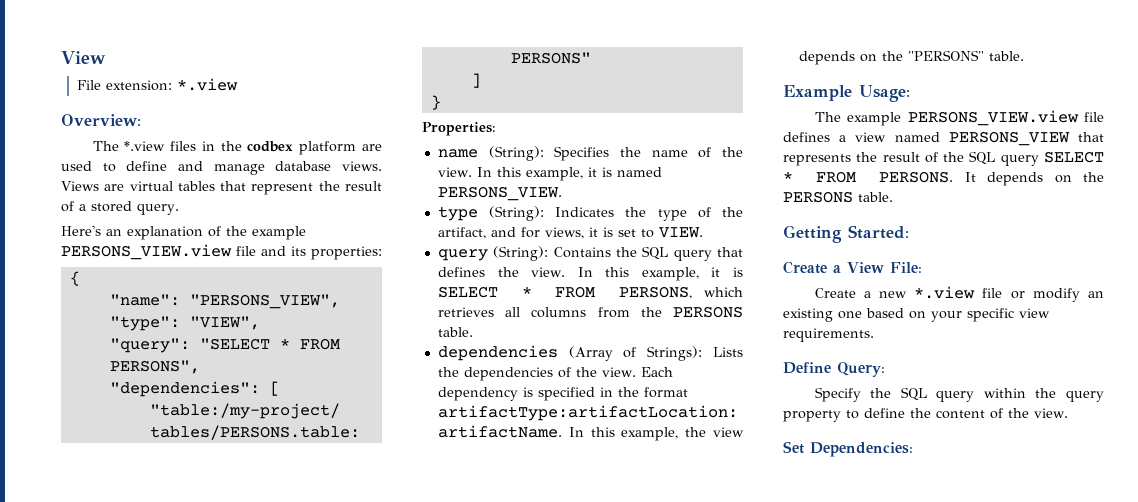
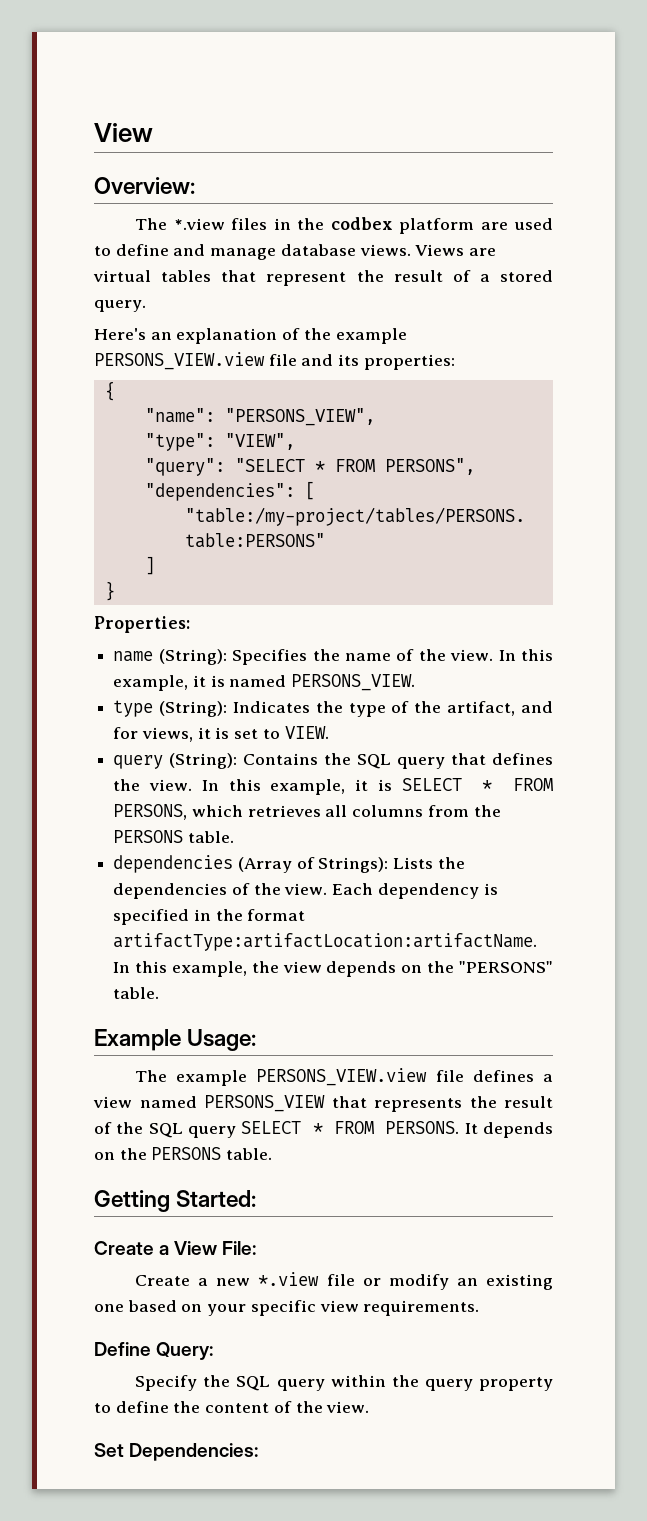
[61,51,106,64] [77,78,239,91] View // File extension: *.view -> [94,123,153,142] View

